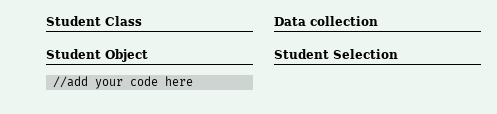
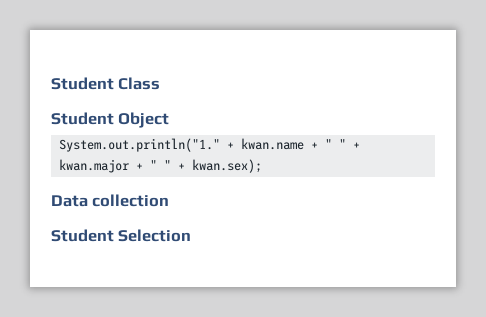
[52,76,193,89] //add your code here -> [59,138,361,152] [59,159,263,173] System.out.println("1." + kwan.name + " " + kwan.major + " " + kwan.sex);

